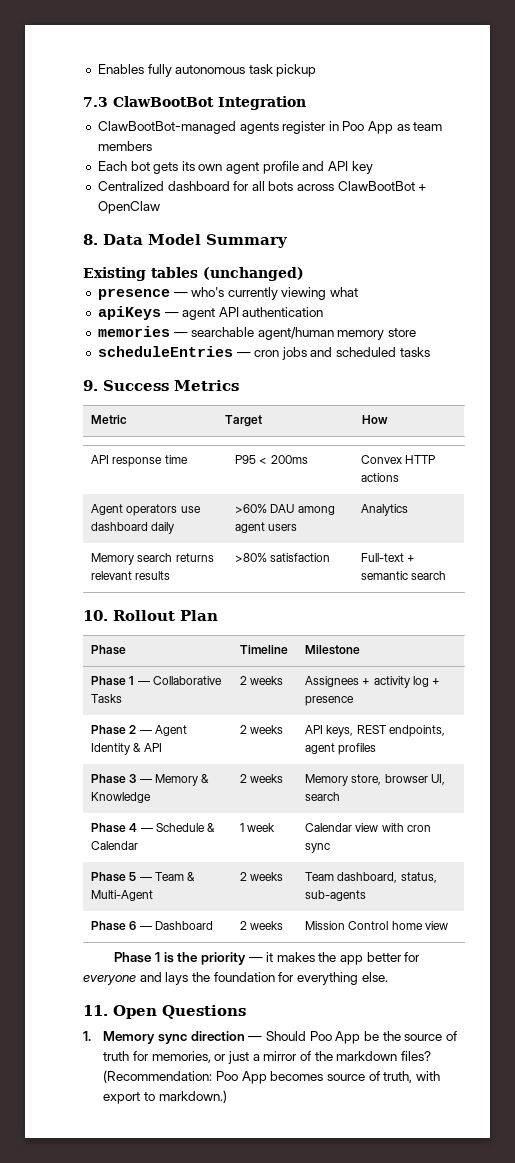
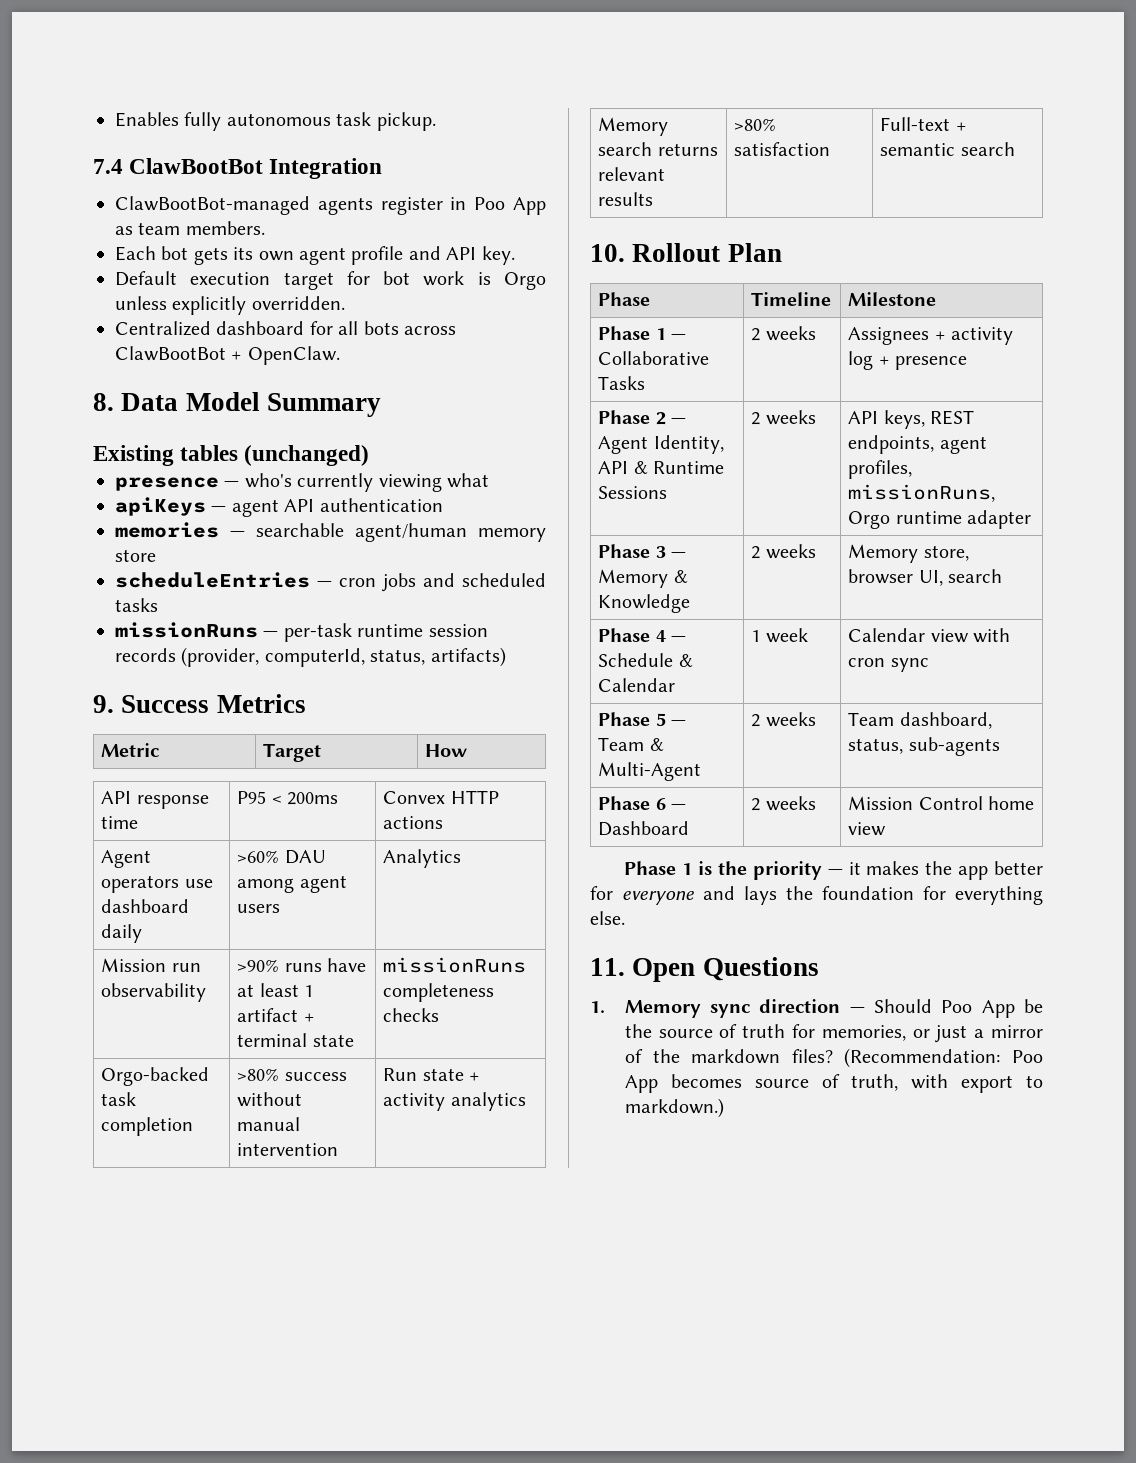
[276,64,317,77] [83,97,108,107] pickup // 7.3 -> [376,112,436,131] [93,159,123,174] pickup. // 7.4
[97,141,152,151] members -> [185,221,265,235] members.
[351,161,373,174] key -> [481,246,515,265] [115,271,546,290] [115,296,345,315] key. // Default execution target for bot work is Orgo unless explicitly overridden.
[97,201,160,214] OpenClaw -> [247,346,340,365] OpenClaw.
(430, 352) none -> [115,622,488,642] [115,647,506,667] // missionRuns — per-task runtime session records (provider, computerId, status, artifacts)
(409, 510) none -> [101,958,201,972] [101,983,207,1002] [237,958,366,972] [237,983,313,997] [237,1008,315,1022] [237,1033,354,1047] [383,957,527,973] [383,983,495,1002] [383,1008,440,1022] [101,1067,210,1086] [101,1092,137,1106] [101,1117,194,1136] [237,1068,347,1081] [237,1092,303,1107] [237,1117,301,1131] [237,1143,339,1156] [383,1068,480,1081] [383,1092,526,1111] // Mission run observability | >90% runs have at least 1 artifact + terminal state | missionRuns completeness checks // Orgo-backed task completion | >80% success without manual intervention | Run state + activity analytics
[91,743,162,755] Identity & API -> [653,435,724,454] [598,461,724,474] [598,486,668,499] Identity, API & Runtime Sessions
[338,743,377,755] profiles -> [848,460,913,479] [848,484,996,502] [848,510,1031,529] profiles, missionRuns, Orgo runtime adapter

